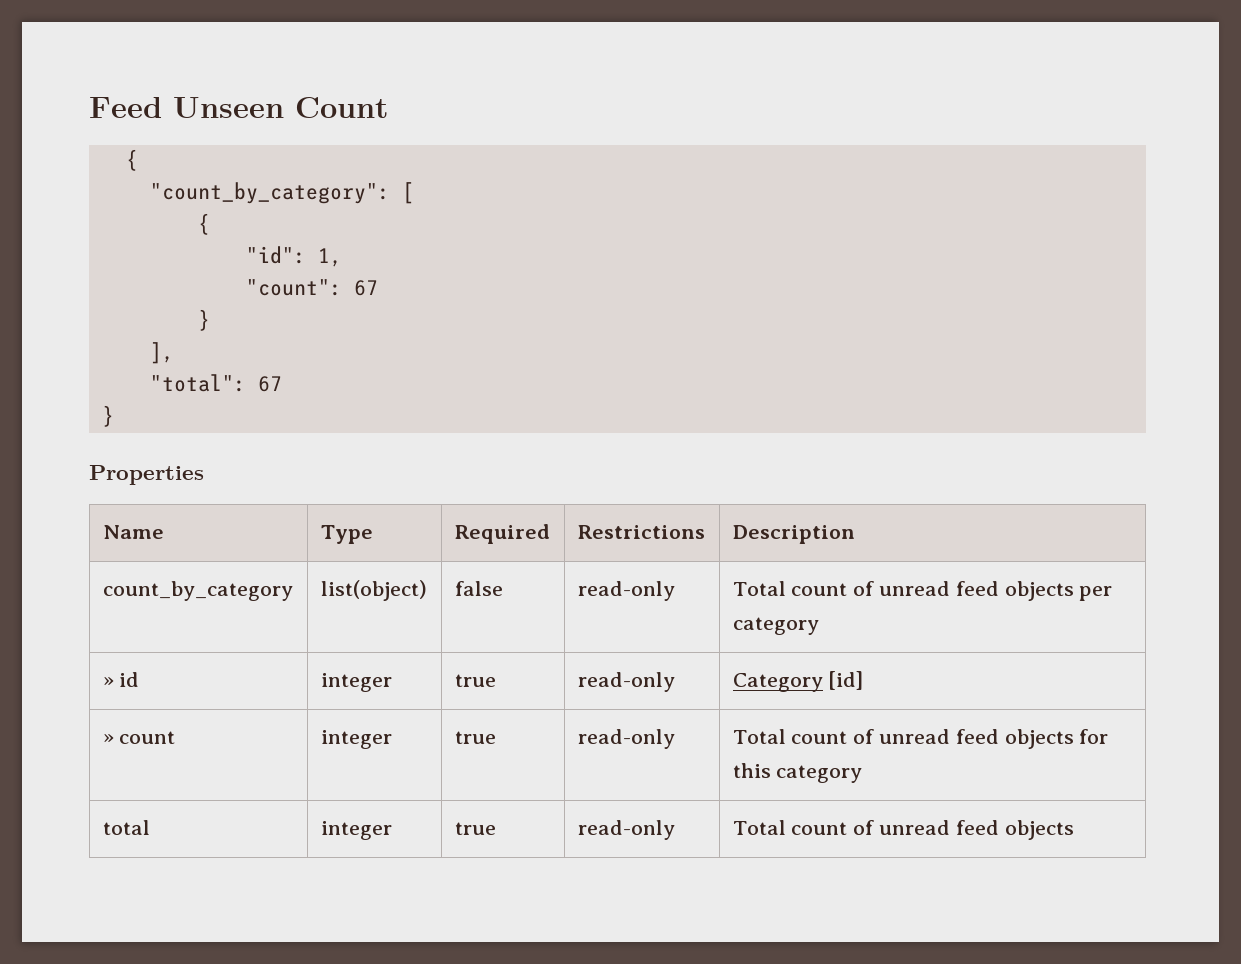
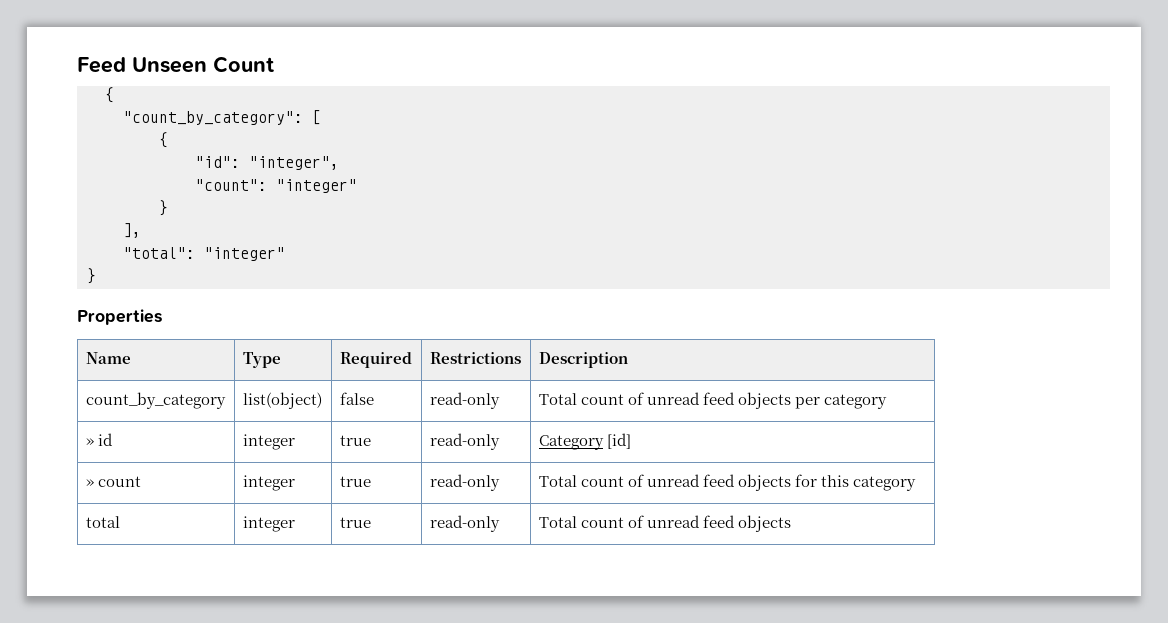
[317,248,342,267] 1, -> [248,156,339,170] "integer",
[353,280,378,296] 67 -> [275,179,357,193] "integer"
[257,376,282,392] 67 -> [203,247,285,261] "integer"

